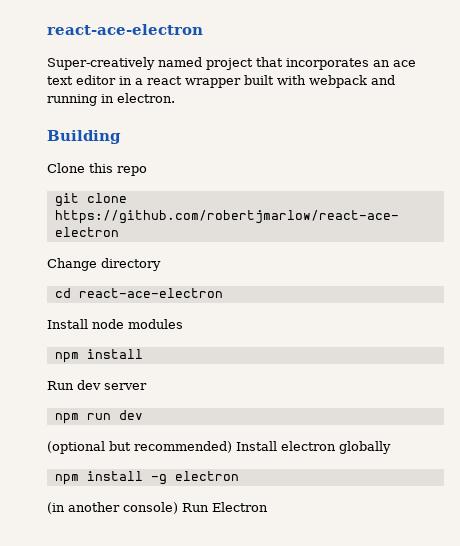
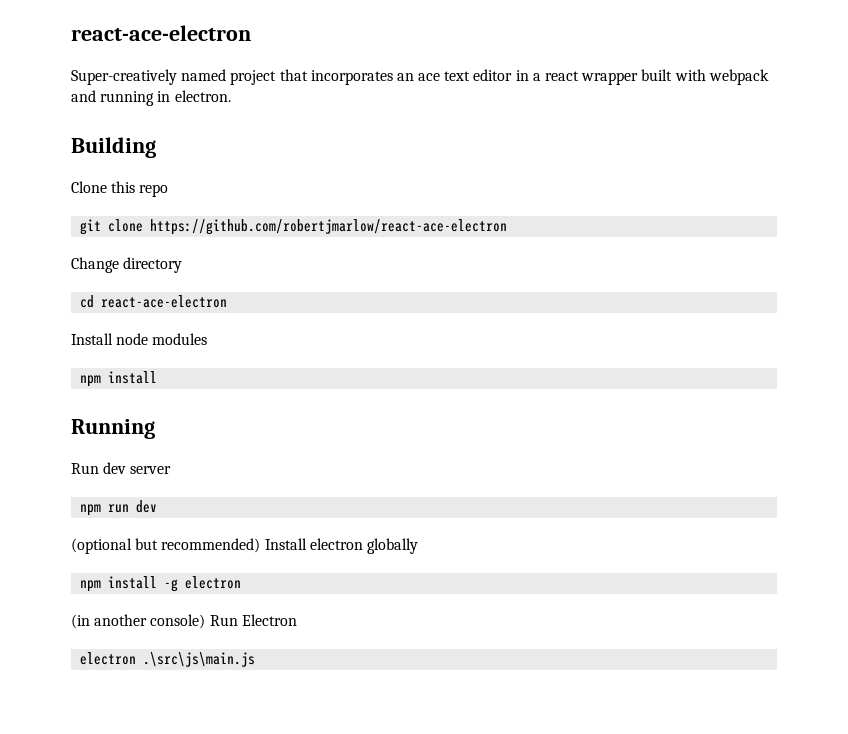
(143, 354) none -> [71,419,155,439] // Running
(268, 507) none -> [80,652,256,667] // electron .\src\js\main.js

